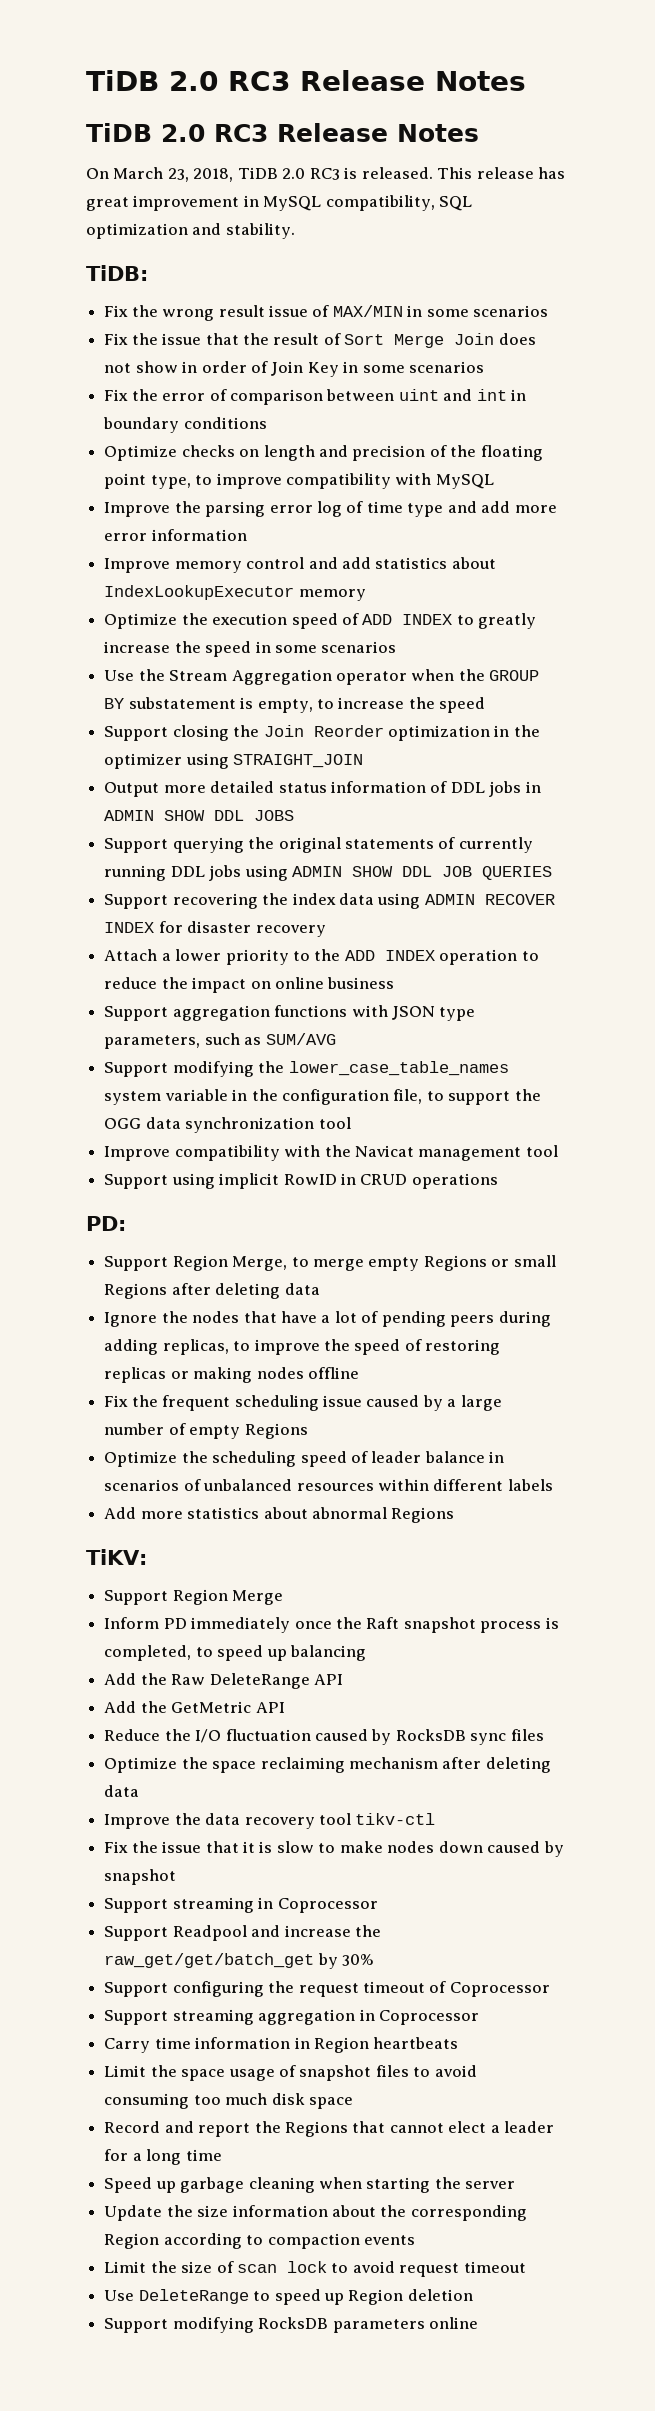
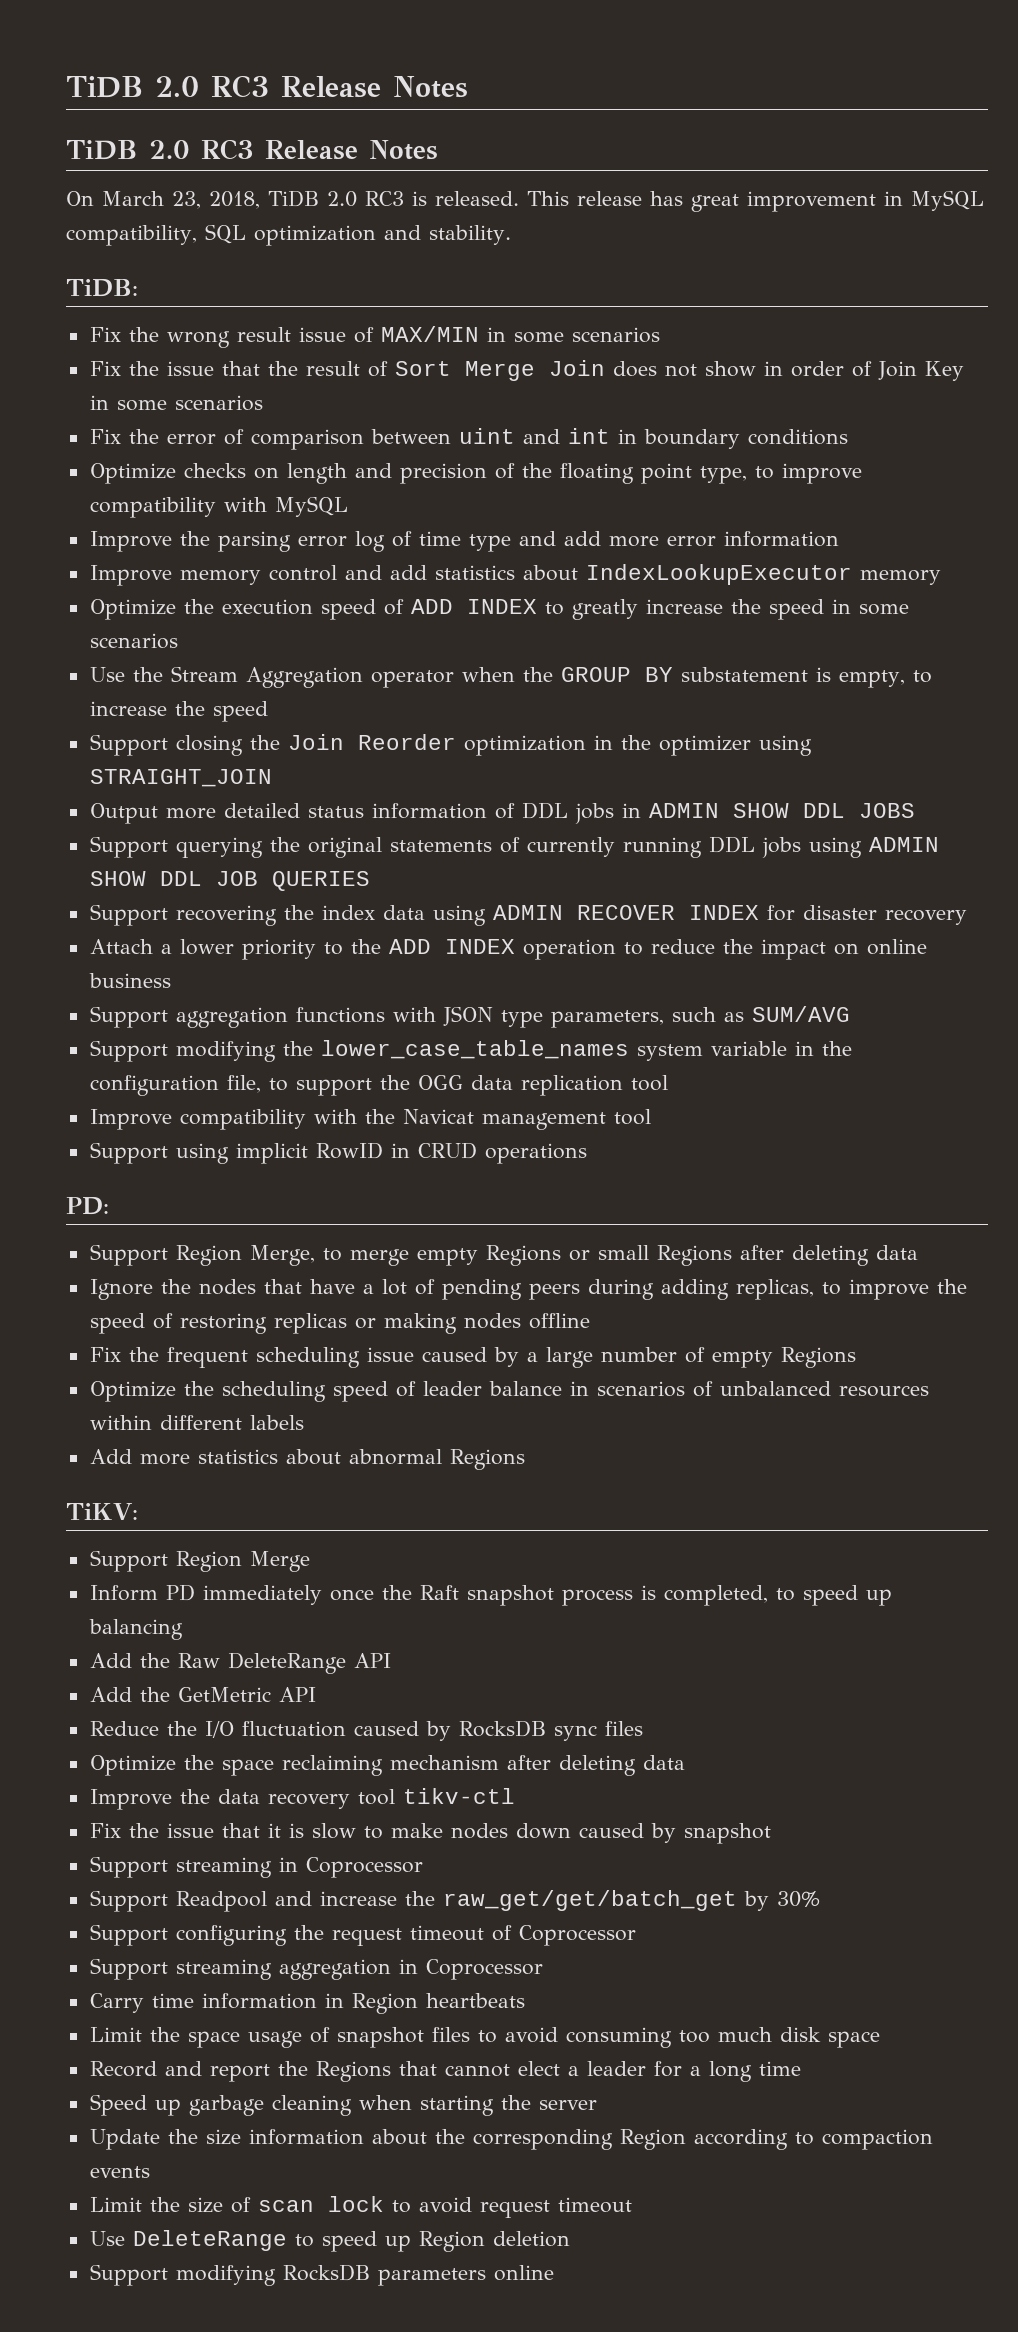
[185,1117,315,1133] synchronization -> [520,1075,623,1096] replication

